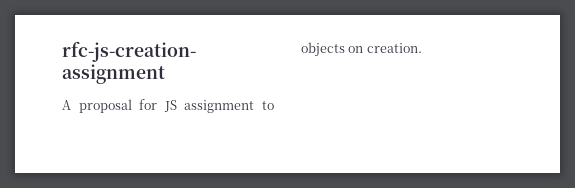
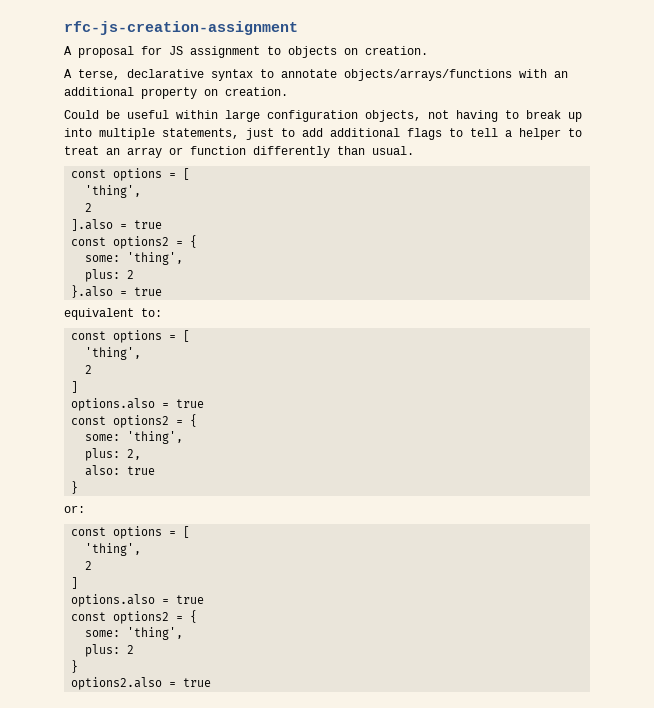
(422, 48) none -> [64,69,568,81] [64,87,288,99] [64,110,582,122] [64,128,582,140] [64,146,414,158] [71,168,191,181] [85,185,142,198] [85,203,93,212] [71,219,163,231] [71,235,198,249] [85,252,184,265] [85,269,135,282] [71,285,163,298] [64,308,162,320] [71,330,191,343] [85,347,142,360] [85,365,93,374] [71,381,79,393] [71,398,205,411] [71,414,198,428] [85,431,184,444] [85,448,142,461] [85,465,156,476] [71,481,79,494] [64,505,85,513] [71,526,191,539] [85,543,142,556] [85,561,93,570] [71,577,79,589] [71,594,205,607] [71,610,198,624] [85,627,184,640] [85,644,135,657] [71,660,79,673] [71,677,212,690] // A terse, declarative syntax to annotate objects/arrays/functions with an additional property on creation. // Could be useful within large configuration objects, not having to break up into multiple statements, just to add additional flags to tell a helper to treat an array or function differently than usual. // const options = [ // 'thing', // 2 // ].also = true // const options2 = { // some: 'thing', // plus: 2 // }.also = true // equivalent to: // const options = [ // 'thing', // 2 // ] // options.also = true // const options2 = { // some: 'thing', // plus: 2, // also: true // } // or: // const options = [ // 'thing', // 2 // ] // options.also = true // const options2 = { // some: 'thing', // plus: 2 // } // options2.also = true

